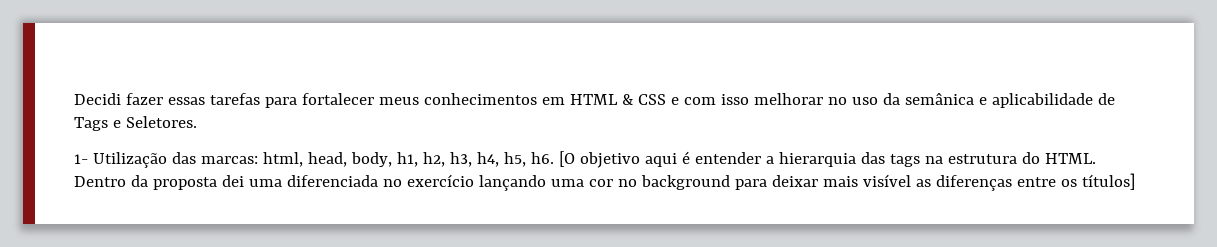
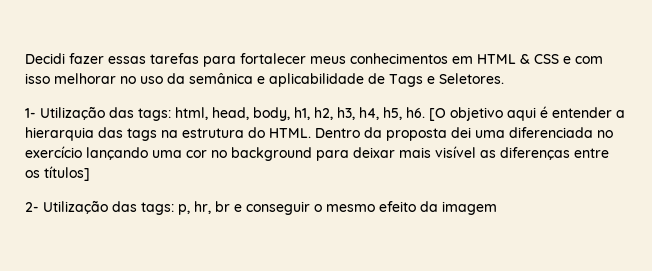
[200,156,258,164] marcas: -> [138,108,171,121] tags:
(1135, 181) none -> [25,200,497,215] // 2- Utilização das tags: p, hr, br e conseguir o mesmo efeito da imagem

